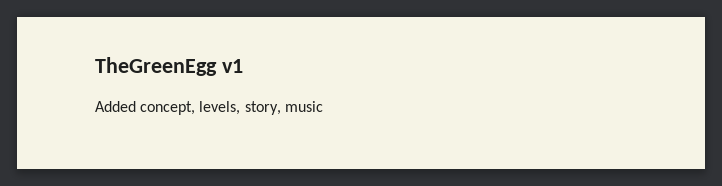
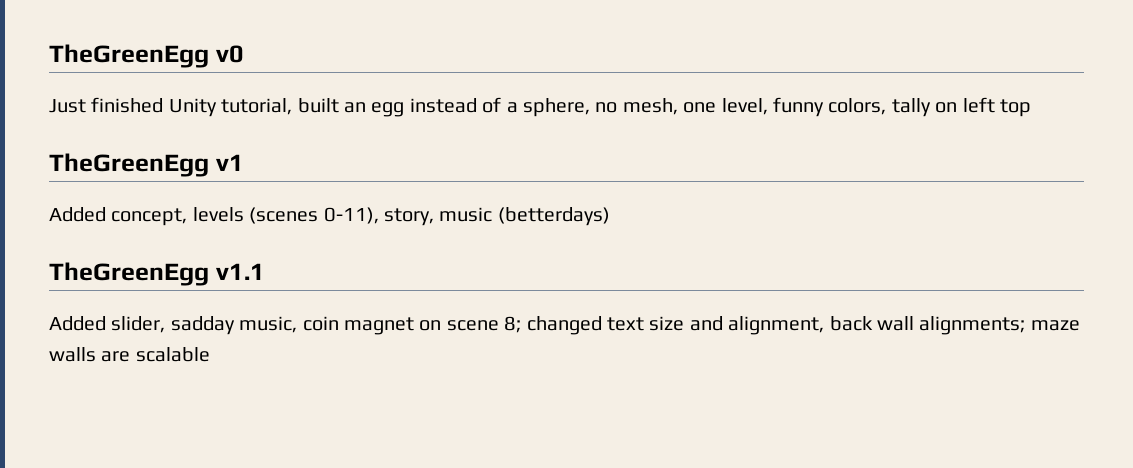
[95,57,243,76] [95,101,323,115] TheGreenEgg v1 // Added concept, levels, story, music -> [49,44,244,68] [49,97,1031,117] [49,153,244,177] [49,207,610,226] [49,262,265,286] [49,316,1080,335] [49,347,210,362] TheGreenEgg v0 // Just finished Unity tutorial, built an egg instead of a sphere, no mesh, one level, funny colors, tally on left top // TheGreenEgg v1 // Added concept, levels (scenes 0-11), story, music (betterdays) // TheGreenEgg v1.1 // Added slider, sadday music, coin magnet on scene 8; changed text size and alignment, back wall alignments; maze walls are scalable

